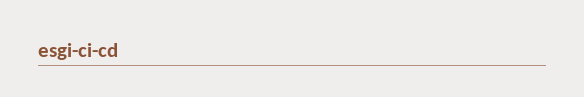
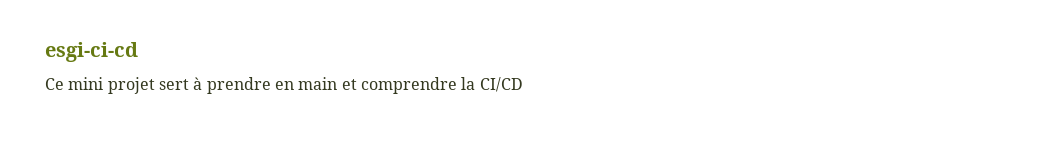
(118, 51) none -> [45,77,523,94] // Ce mini projet sert à prendre en main et comprendre la CI/CD

